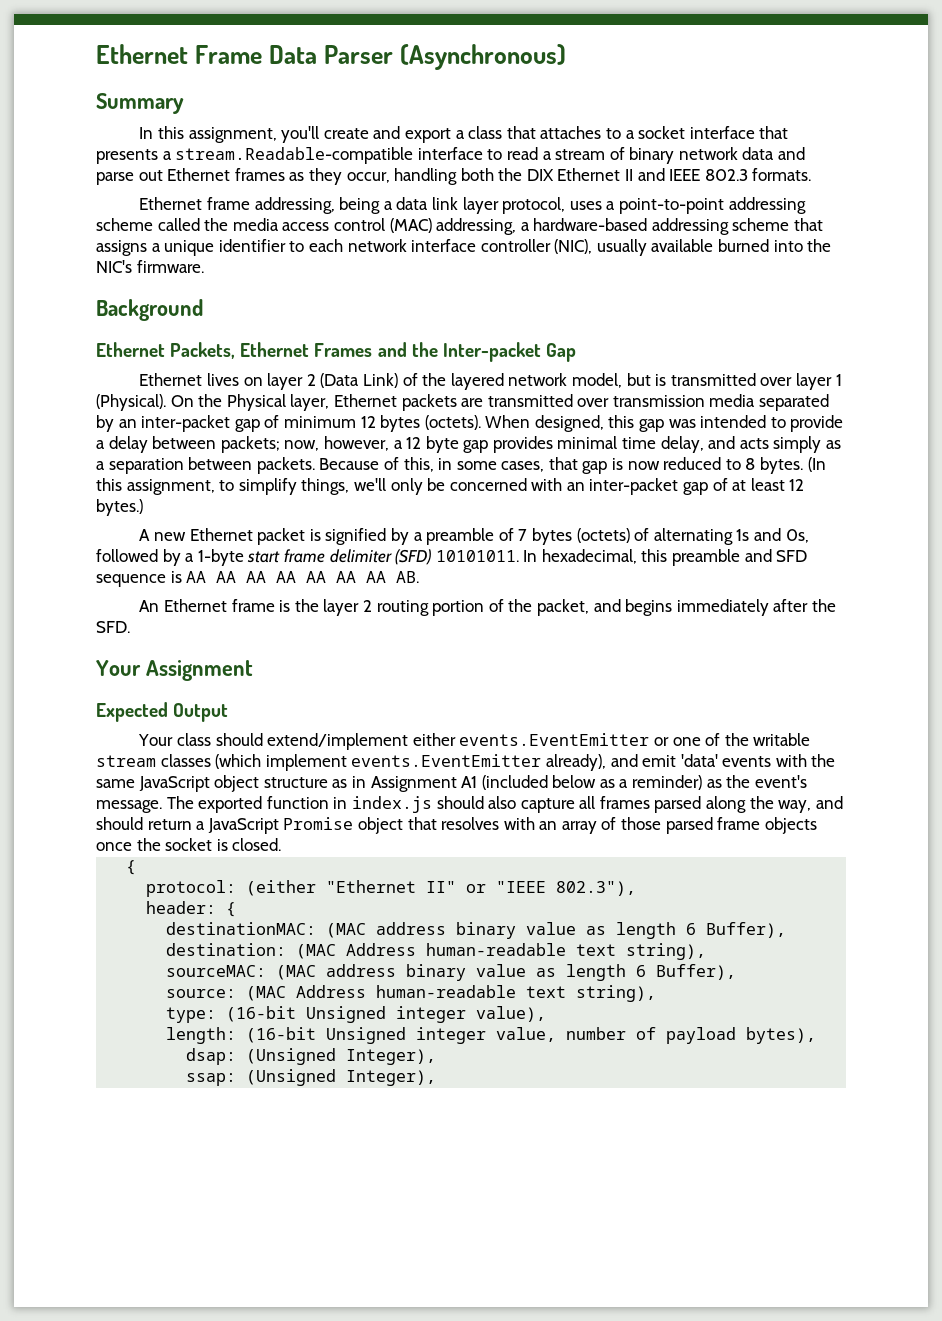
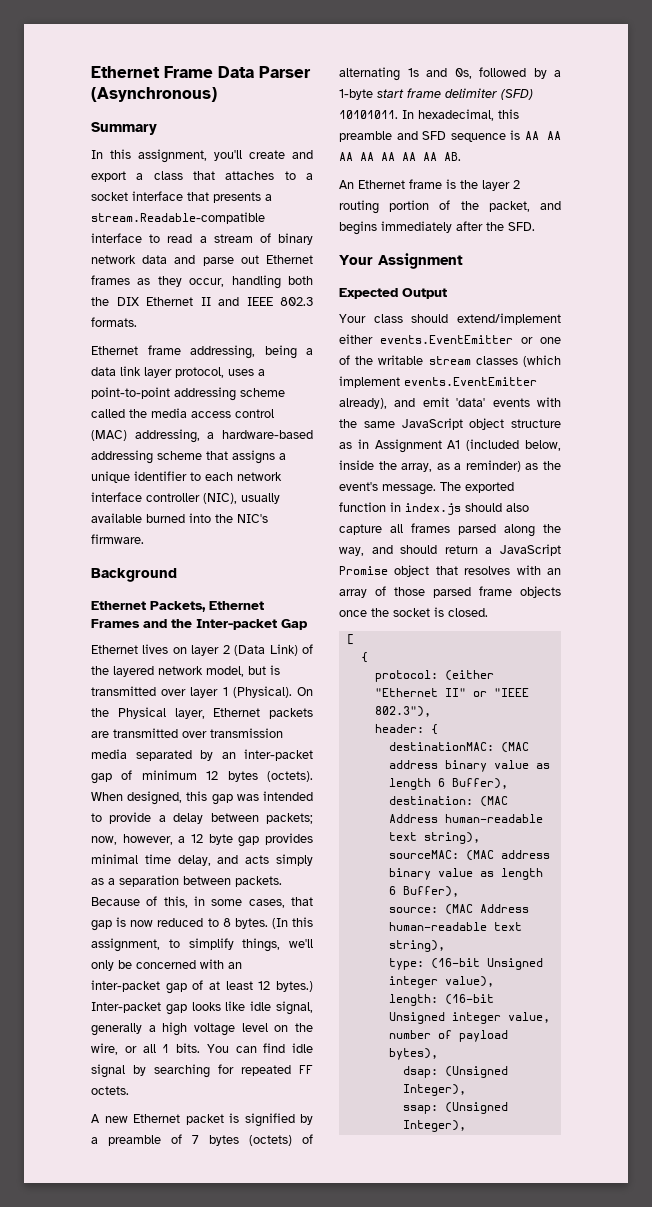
(143, 507) none -> [91,1001,313,1015] [91,1022,313,1036] [91,1043,313,1055] [91,1064,313,1078] [91,1086,129,1095] Inter-packet gap looks like idle signal, generally a high voltage level on the wire, or all 1 bits. You can find idle signal by searching for repeated FF octets.
[552,775,597,788] below -> [525,440,561,451] [339,460,433,472] below, inside the array,
(282, 844) none -> [346,634,354,645] // [

